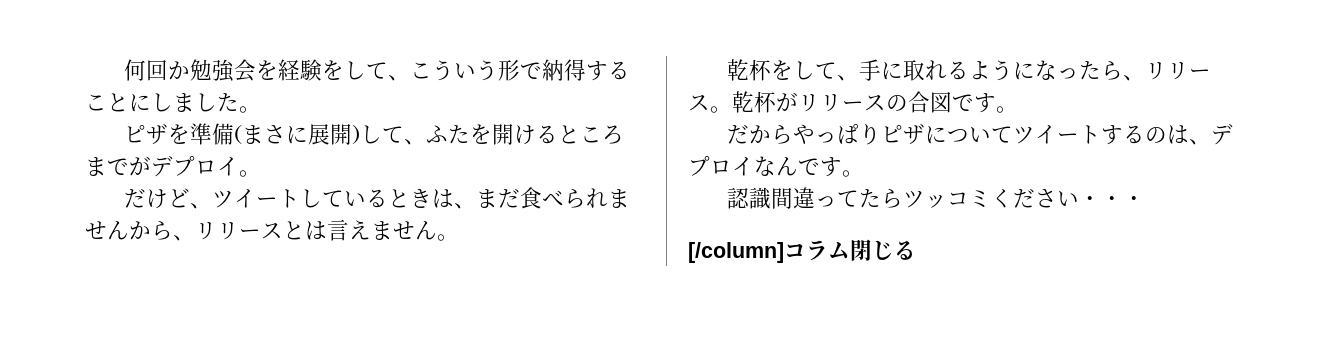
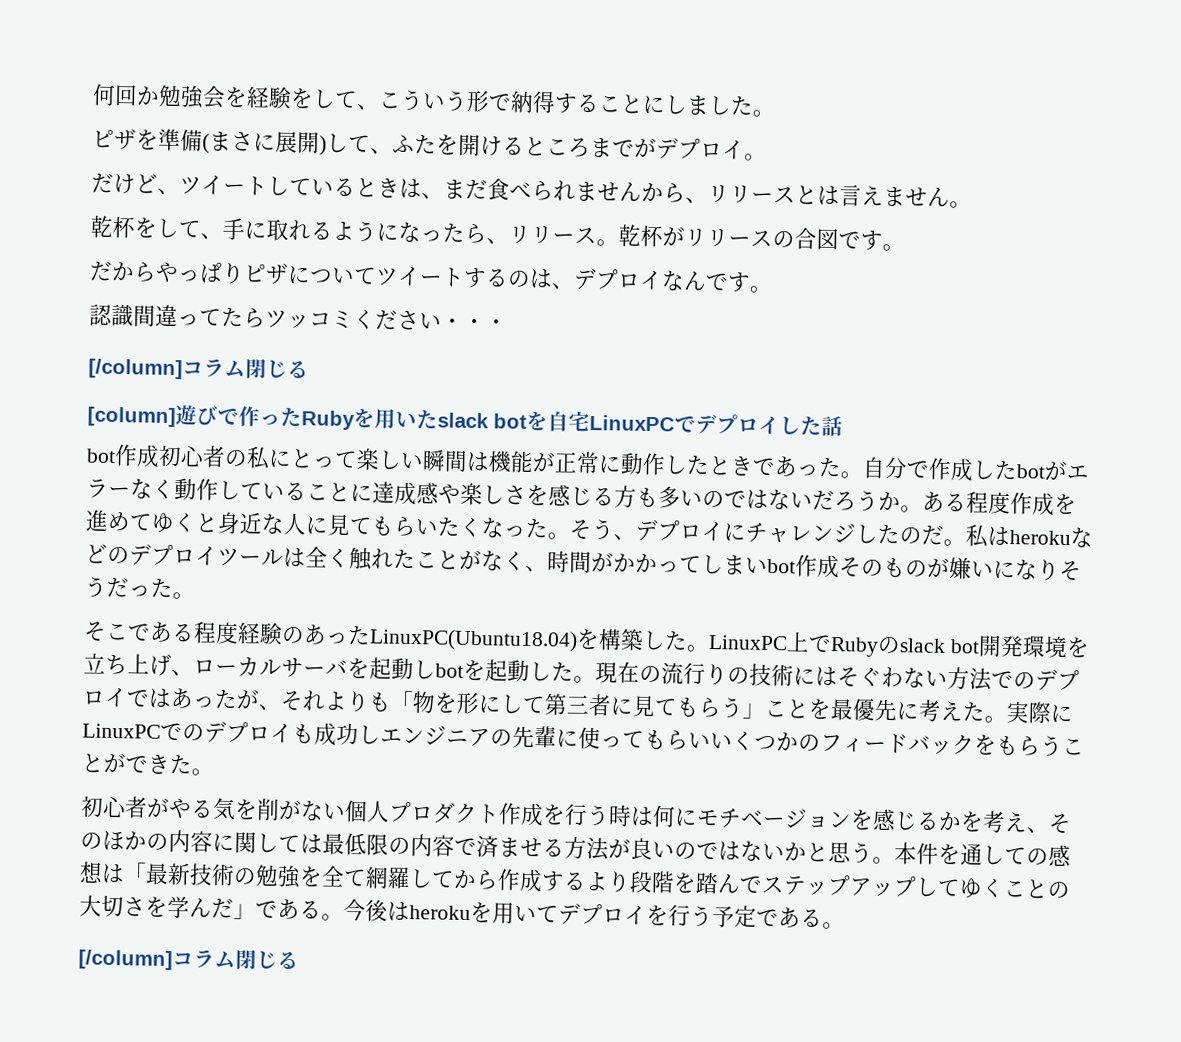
(916, 250) none -> [87,405,843,437] [86,444,1090,482] [86,478,1077,516] [85,509,1093,548] [85,543,1082,581] [84,576,195,600] [83,621,1090,658] [83,652,1080,691] [82,687,1073,724] [82,721,1085,757] [81,752,214,776] [80,795,1072,834] [80,829,1071,868] [79,861,1071,899] [79,894,845,930] [78,949,299,971] // [column]遊びで作ったRubyを用いたslack botを自宅LinuxPCでデプロイした話 // bot作成初心者の私にとって楽しい瞬間は機能が正常に動作したときであった。自分で作成したbotがエラーなく動作していることに達成感や楽しさを感じる方も多いのではないだろうか。ある程度作成を進めてゆくと身近な人に見てもらいたくなった。そう、デプロイにチャレンジしたのだ。私はherokuなどのデプロイツールは全く触れたことがなく、時間がかかってしまいbot作成そのものが嫌いになりそうだった。 // そこである程度経験のあったLinuxPC(Ubuntu18.04)を構築した。LinuxPC上でRubyのslack bot開発環境を立ち上げ、ローカルサーバを起動しbotを起動した。現在の流行りの技術にはそぐわない方法でのデプロイではあったが、それよりも「物を形にして第三者に見てもらう」ことを最優先に考えた。実際にLinuxPCでのデプロイも成功しエンジニアの先輩に使ってもらいいくつかのフィードバックをもらうことができた。 // 初心者がやる気を削がない個人プロダクト作成を行う時は何にモチベージョンを感じるかを考え、そのほかの内容に関しては最低限の内容で済ませる方法が良いのではないかと思う。本件を通しての感想は「最新技術の勉強を全て網羅してから作成するより段階を踏んでステップアップしてゆくことの大切さを学んだ」である。今後はherokuを用いてデプロイを行う予定である。 // [/column]コラム閉じる

